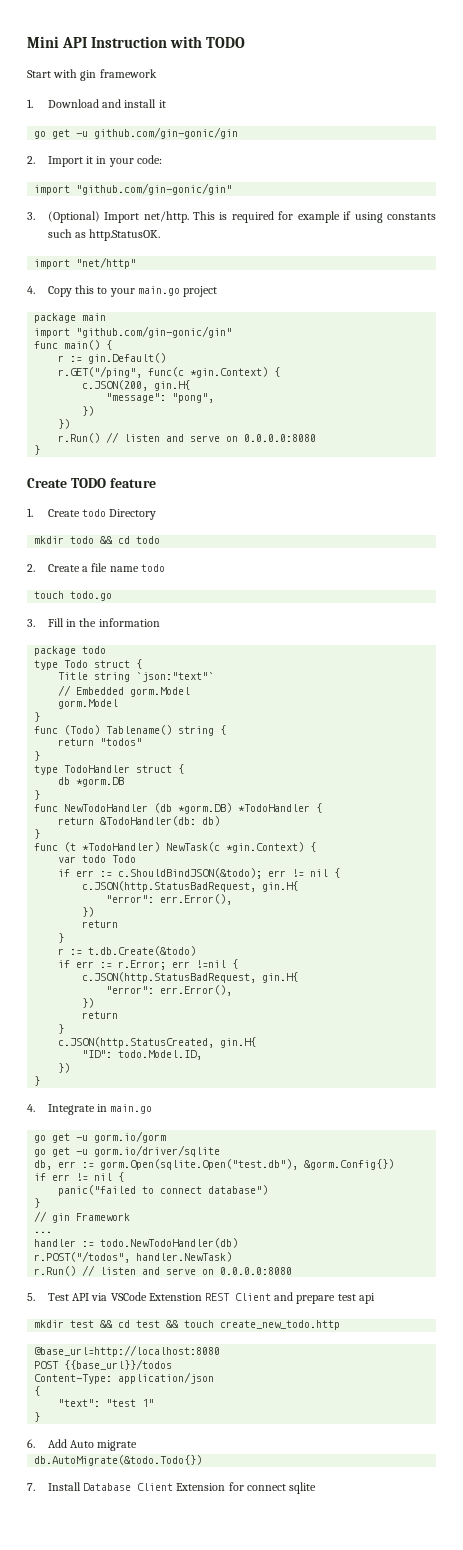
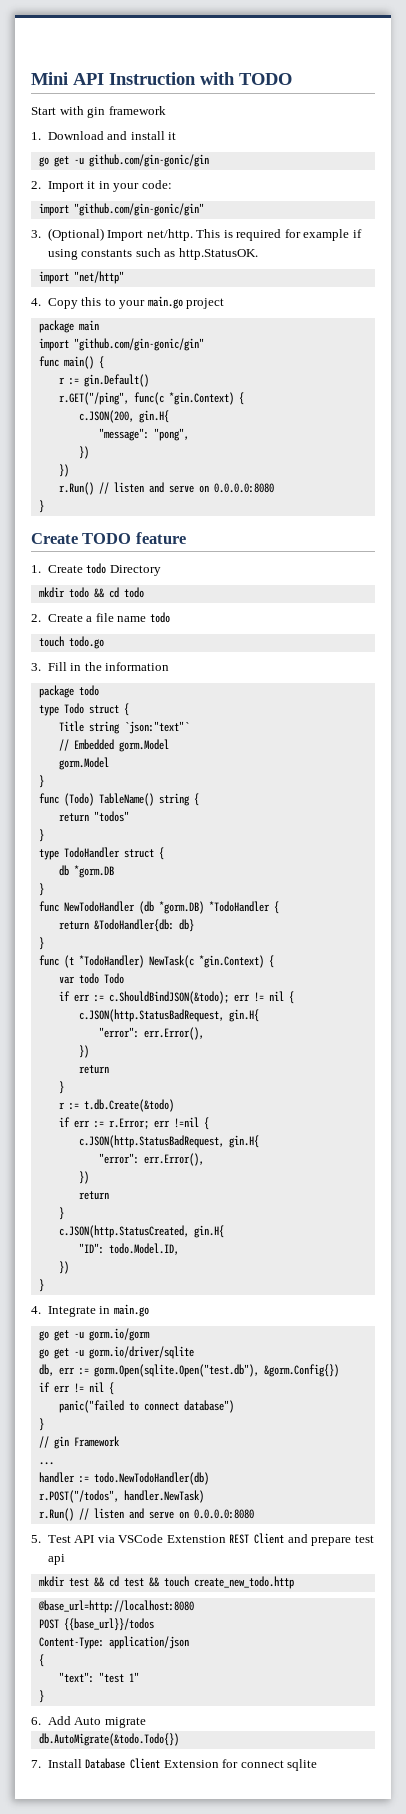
[106,725,173,735] Tablename() -> [98,793,154,806] TableName()
[100,816,221,826] &TodoHandler(db: db) -> [93,919,194,932] &TodoHandler{db: db}

